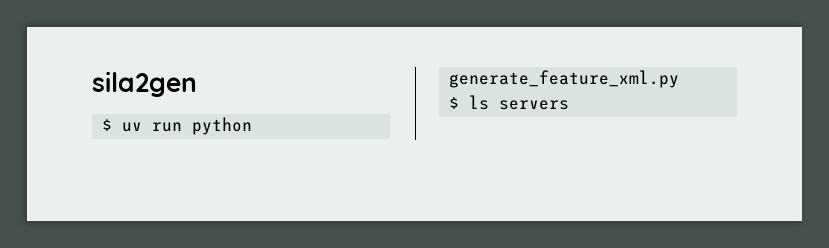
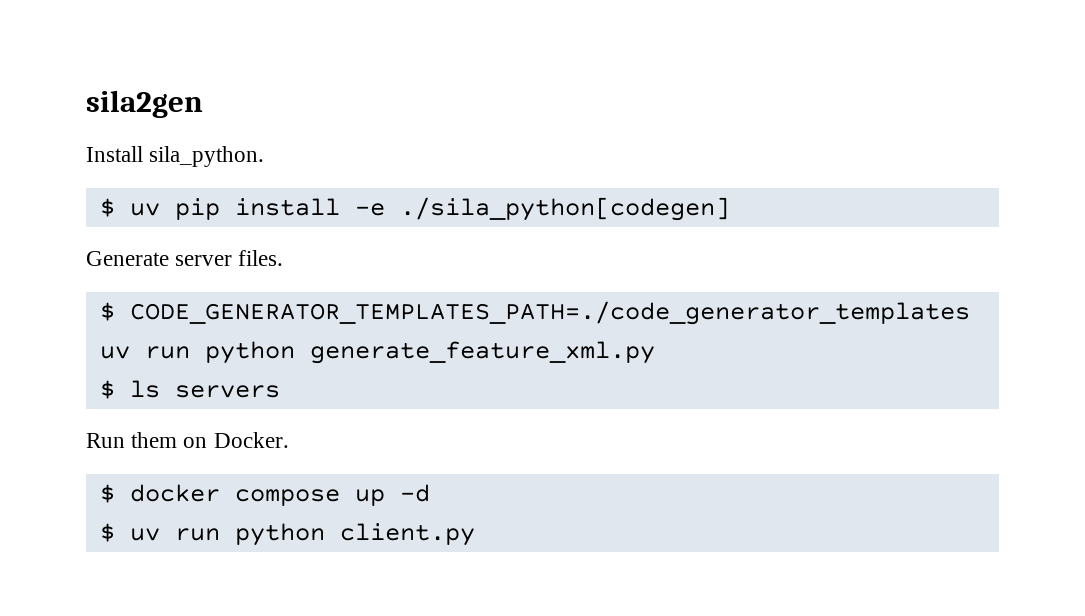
[102,119,143,132] // $ uv -> [86,146,265,167] [99,197,730,221] [86,250,284,266] [99,301,970,325] [99,346,130,359] // Install sila_python. // $ uv pip install -e ./sila_python[codegen] // Generate server files. // $ CODE_GENERATOR_TEMPLATES_PATH=./code_generator_templates uv
(570, 105) none -> [86,432,289,448] [99,484,430,506] [99,523,475,546] // Run them on Docker. // $ docker compose up -d // $ uv run python client.py

